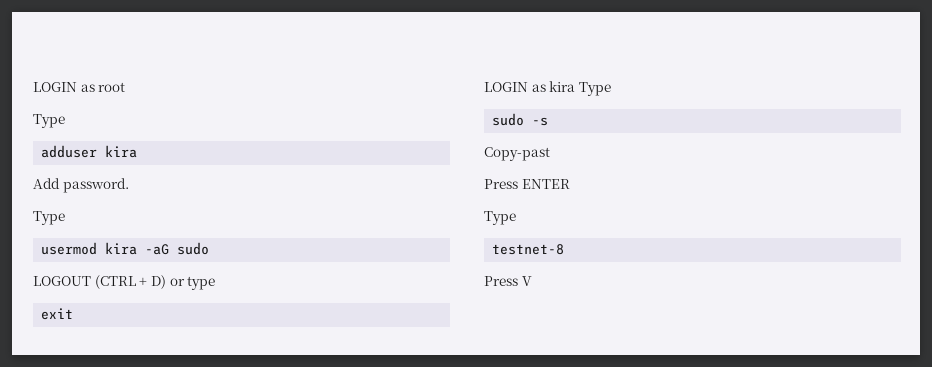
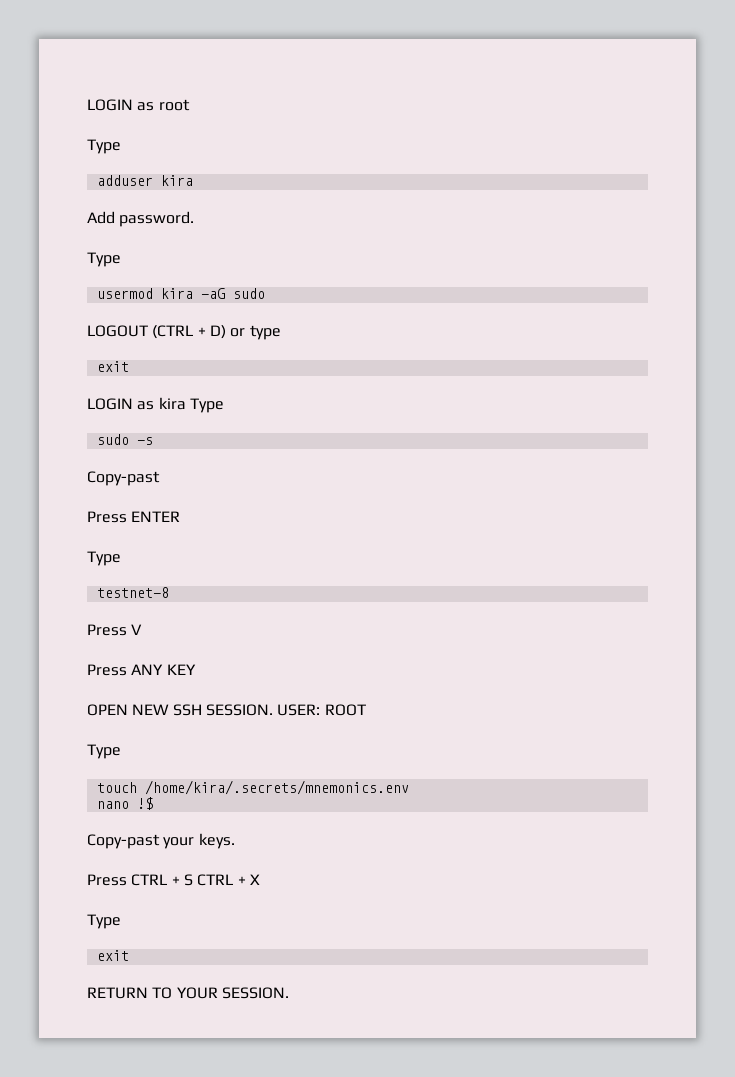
(532, 281) none -> [87,664,196,676] [87,704,366,716] [87,744,121,759] [96,780,409,795] [96,797,153,810] [87,833,235,849] [87,874,260,886] [87,914,121,929] [96,950,129,961] [87,987,289,999] // Press ANY KEY // OPEN NEW SSH SESSION. USER: ROOT // Type // touch /home/kira/.secrets/mnemonics.env // nano !$ // Copy-past your keys. // Press CTRL + S CTRL + X // Type // exit // RETURN TO YOUR SESSION.

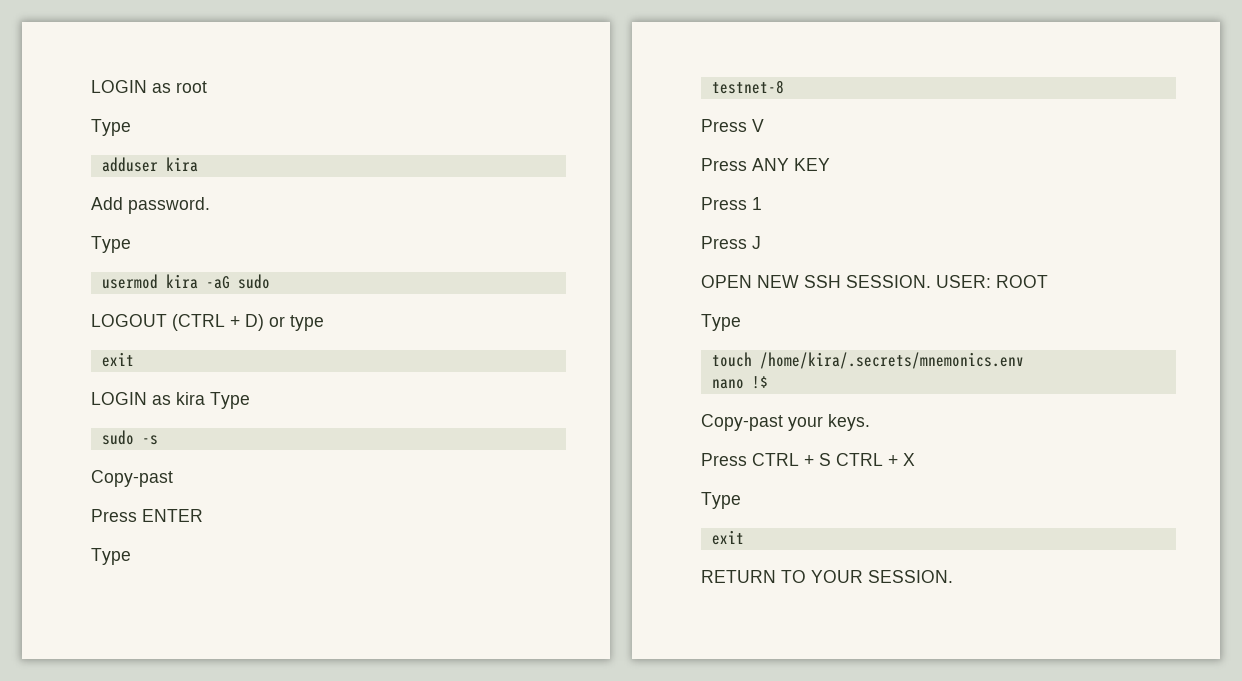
(196, 669) none -> [701,197,762,210] [701,236,761,249] // Press 1 // Press J

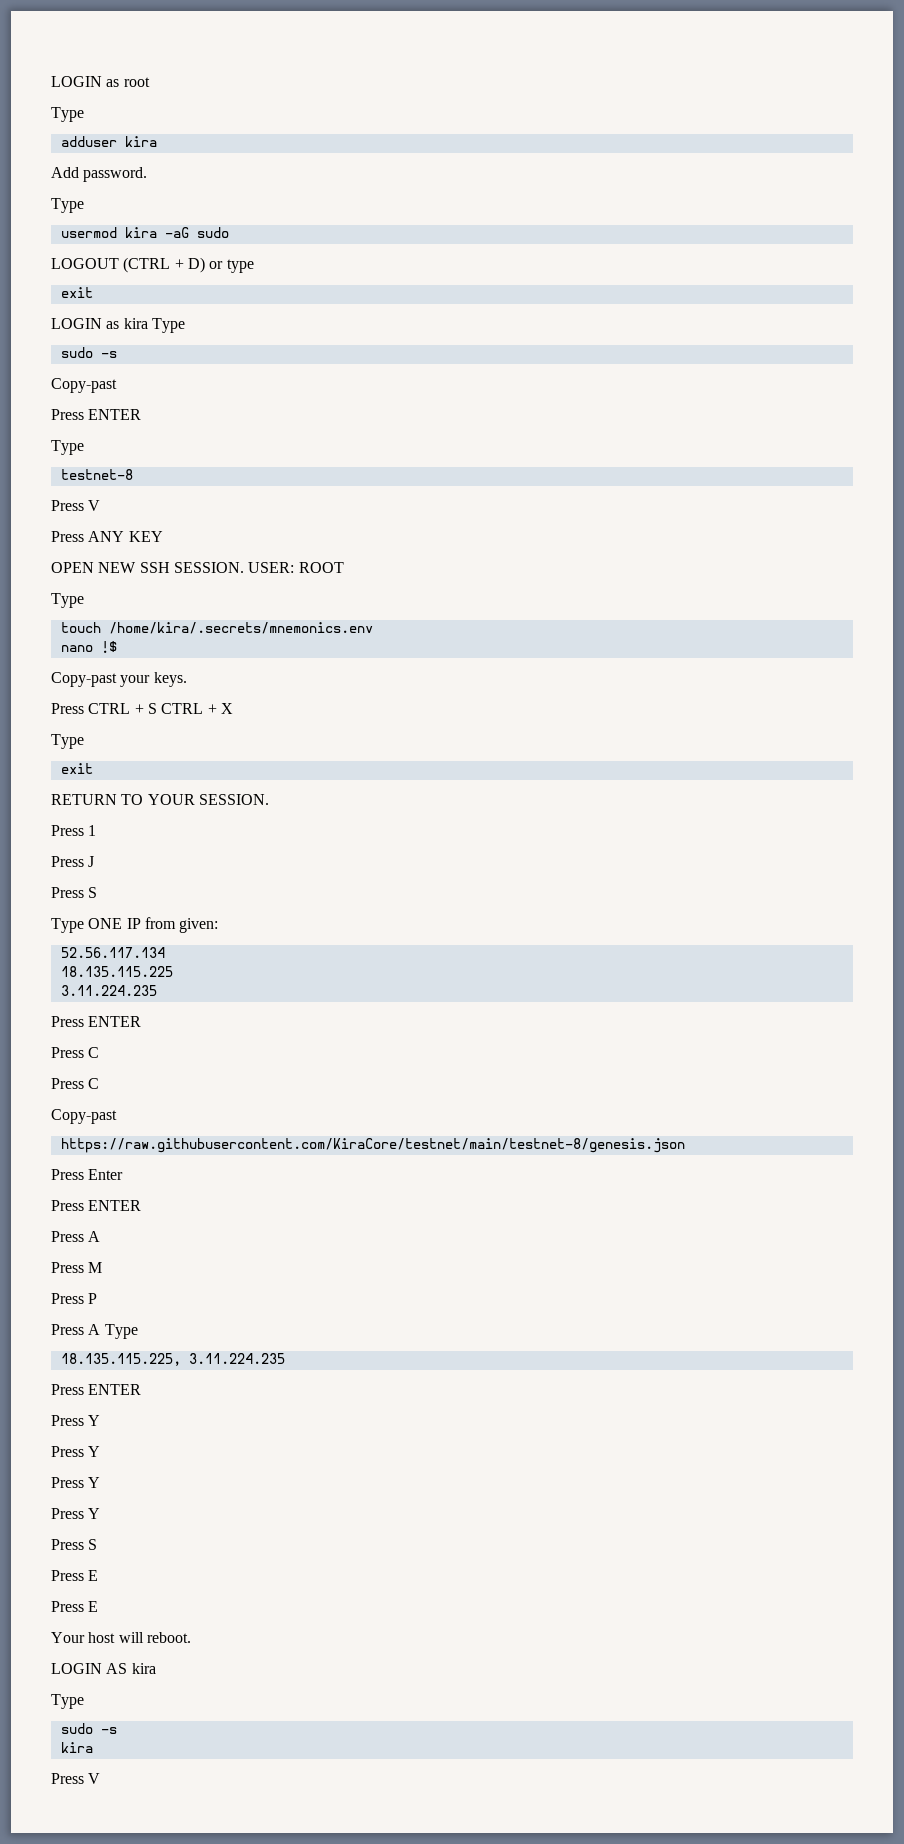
[701,197,762,210] [701,236,761,249] // Press 1 // Press J -> (163, 536) none
(953, 576) none -> [51,825,97,836] [51,856,95,867] [51,887,98,898] [51,917,219,933] [60,947,165,958] [60,966,173,977] [60,985,157,996] [51,1016,142,1027] [51,1047,100,1058] [51,1078,100,1089] [51,1109,117,1124] [60,1138,685,1153] [51,1169,124,1180] [51,1200,142,1211] [51,1231,101,1242] [51,1262,103,1273] [51,1293,98,1304] [51,1324,138,1339] [60,1353,285,1366] [51,1384,142,1395] [51,1415,101,1426] [51,1446,101,1457] [51,1477,101,1488] [51,1508,101,1519] [51,1539,98,1550] [51,1570,99,1581] [51,1601,99,1612] [51,1632,191,1643] [51,1663,156,1674] [51,1694,84,1709] [60,1723,117,1734] [60,1742,93,1753] [51,1773,101,1784] // Press 1 // Press J // Press S // Type ONE IP from given: // 52.56.117.134 // 18.135.115.225 // 3.11.224.235 // Press ENTER // Press C // Press C // Copy-past // https://raw.githubusercontent.com/KiraCore/testnet/main/testnet-8/genesis.json // Press Enter // Press ENTER // Press A // Press M // Press P // Press A Type // 18.135.115.225, 3.11.224.235 // Press ENTER // Press Y // Press Y // Press Y // Press Y // Press S // Press E // Press E // Your host will reboot. // LOGIN AS kira // Type // sudo -s // kira // Press V

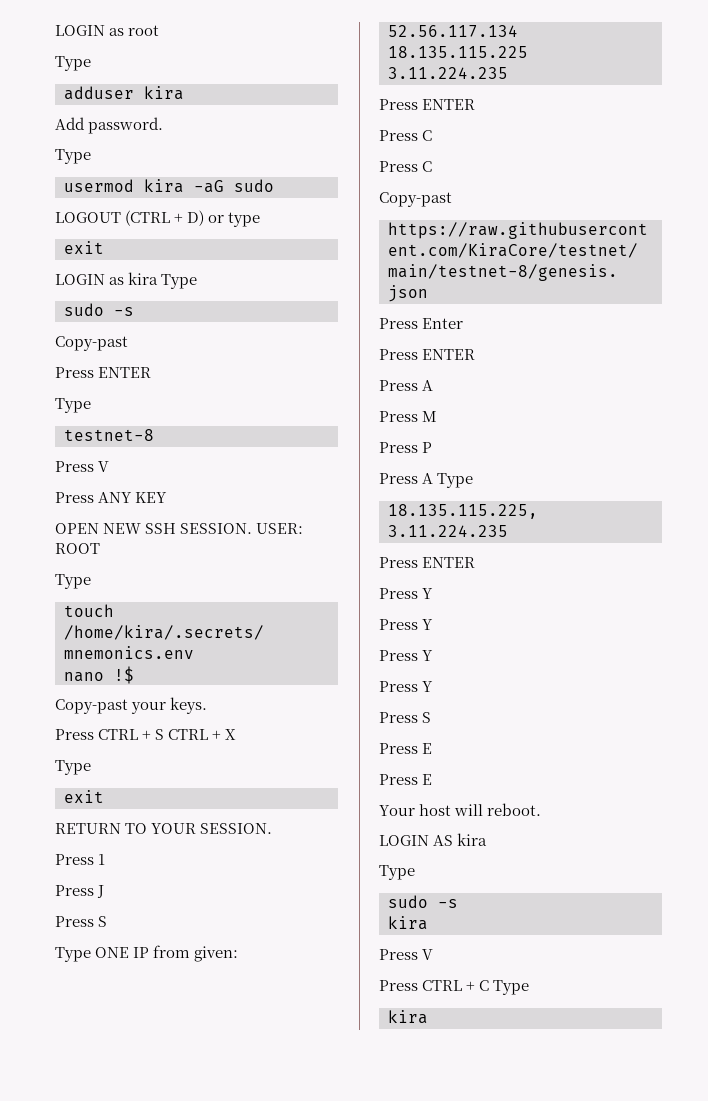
(101, 1778) none -> [379,980,530,995] [388,1010,428,1024] // Press CTRL + C Type // kira

